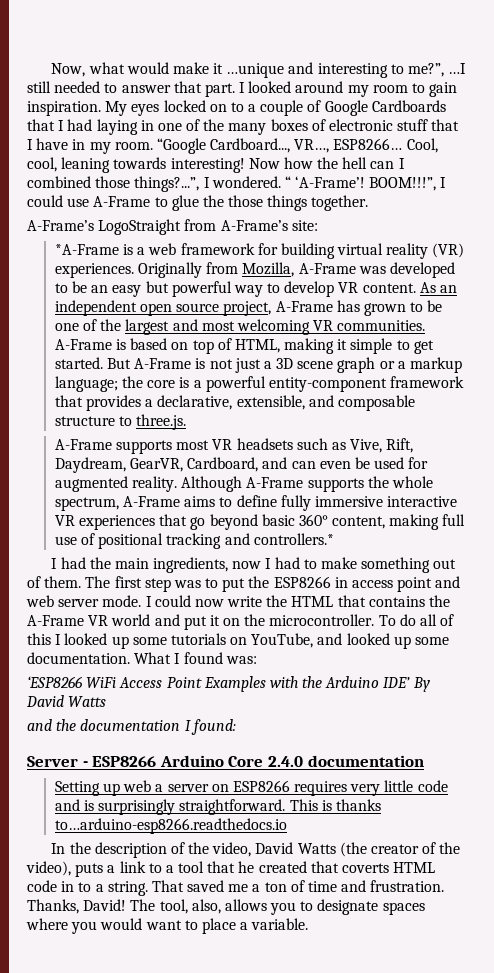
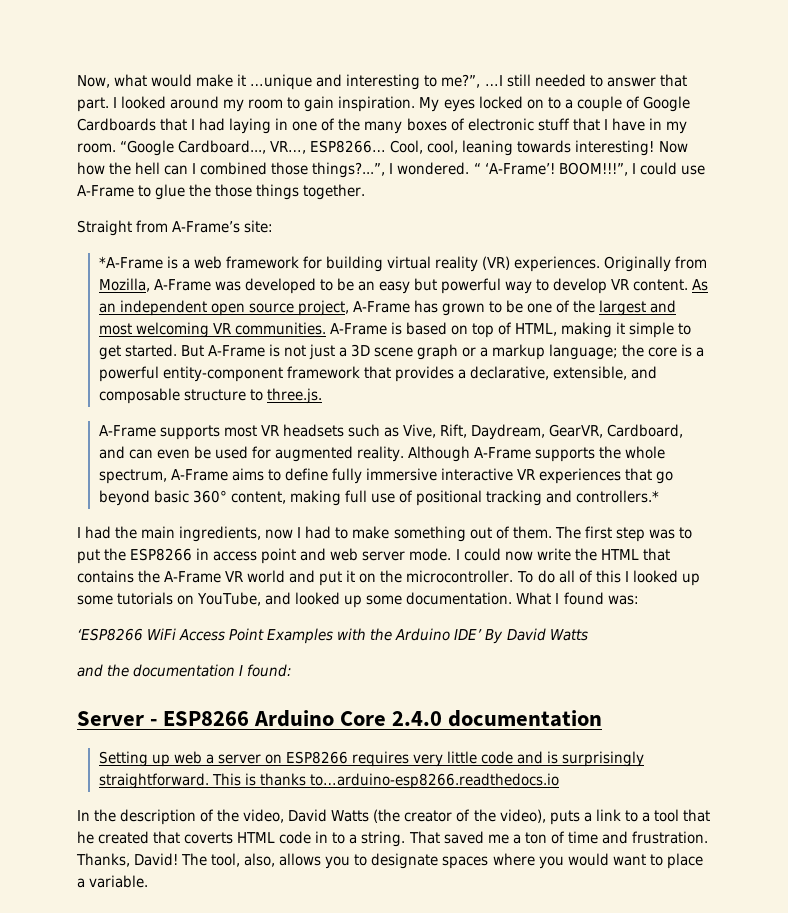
[27,219,182,235] A-Frame’s LogoStraight -> [77,220,132,236] Straight

